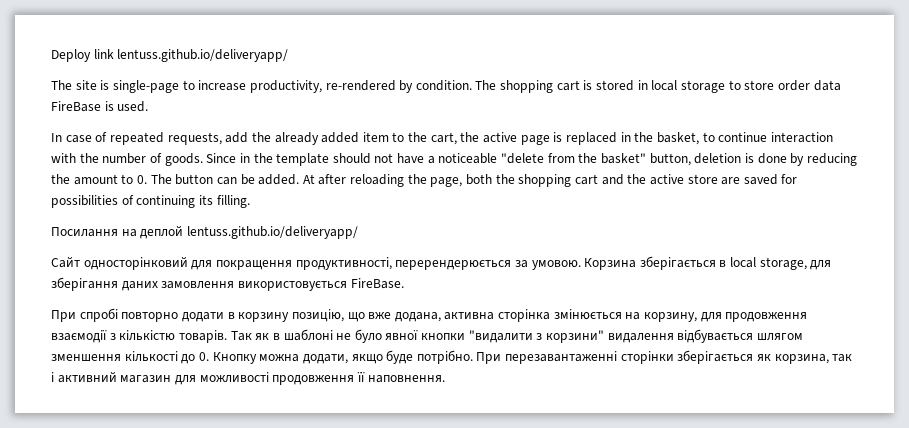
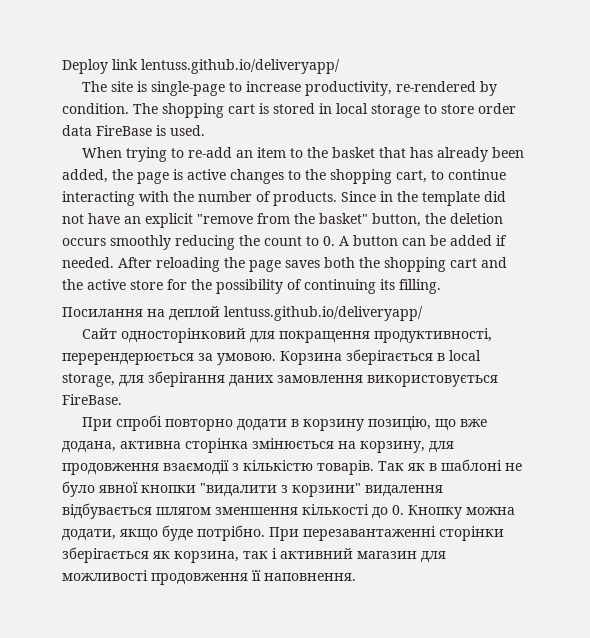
[51,132,699,145] In case of repeated requests, add the already added item to the cart, the active page is replaced in the basket, -> [81,147,524,162] [62,169,427,184] When trying to re-add an item to the basket that has already been added, the page is active changes to the shopping cart,
[770,132,833,143] interaction -> [62,191,135,206] interacting
[164,153,203,166] goods. -> [273,191,337,206] products.
[332,153,371,164] should -> [484,191,506,202] did
[427,153,545,164] a noticeable "delete -> [124,213,253,228] an explicit "remove
[694,153,805,166] deletion is done by -> [425,213,503,224] [62,235,171,250] the deletion occurs smoothly
[73,174,118,185] amount -> [264,236,302,246] count
[150,174,172,184] The -> [339,236,349,246] A
[258,174,463,187] added. At after reloading the page, -> [450,235,507,246] [62,257,320,272] added if needed. After reloading the page saves
[721,174,798,185] [51,195,118,208] are saved for possibilities -> [167,279,283,294] for the possibility

